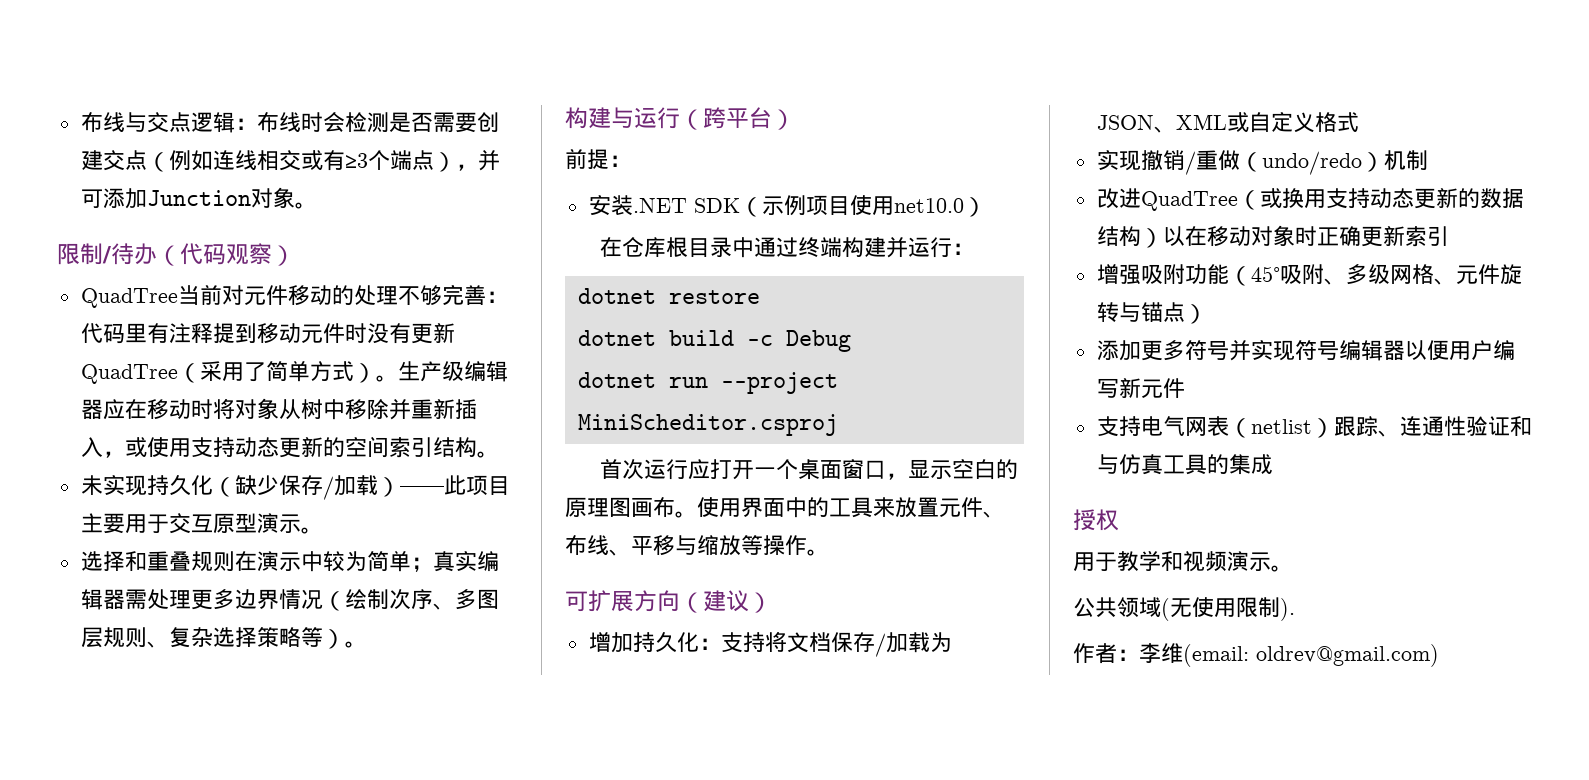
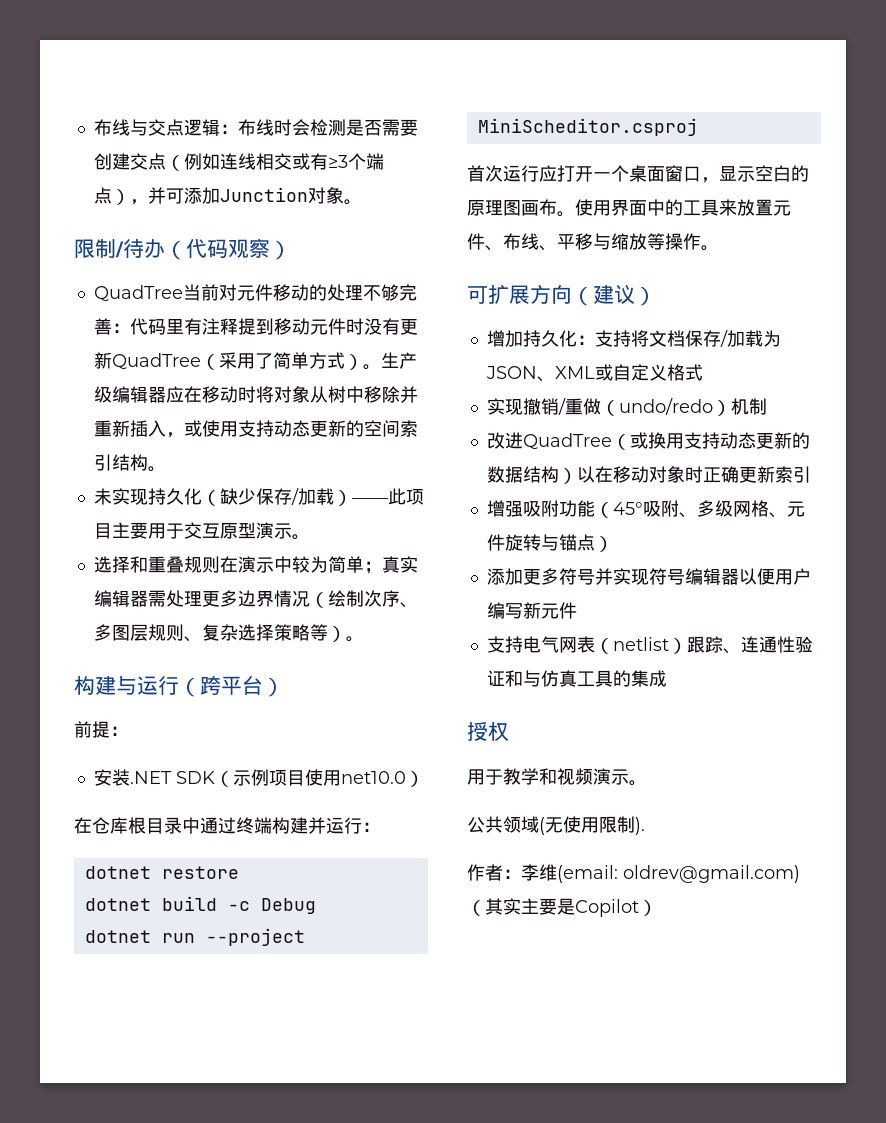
(1439, 655) none -> [467,898,657,917] （其实主要是Copilot）

